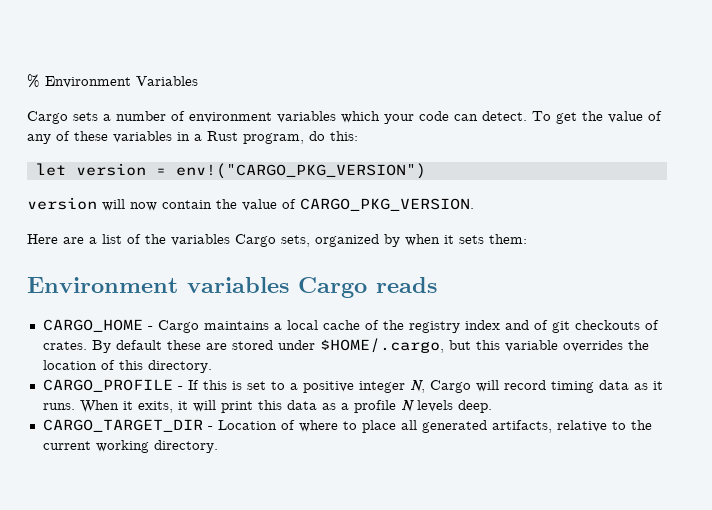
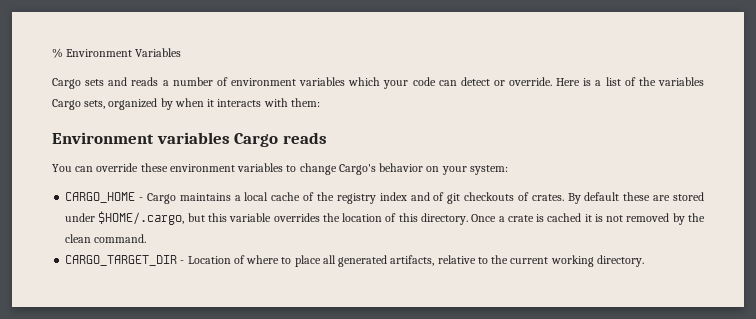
(98, 116) none -> [108,77,159,86] and reads
[482,111,662,124] [27,131,358,144] [35,163,426,179] [27,197,474,211] [27,234,84,244] detect. To get the value of any of these variables in a Rust program, do this: // let version = env!("CARGO_PKG_VERSION") // version will now contain the value of CARGO_PKG_VERSION. // Here are -> [460,77,592,86] detect or override. Here is
[459,235,484,244] sets -> [217,98,288,107] interacts with
(437, 285) none -> [52,163,508,175] // You can override these environment variables to change Cargo's behavior on your system:
[42,379,663,393] [42,400,492,413] // CARGO_PROFILE - If this is set to a positive integer N, Cargo will record timing data as it runs. When it exits, it will print this data as a profile N levels deep. -> [471,213,705,225] [65,234,147,243] Once a crate is cached it is not removed by the clean command.

